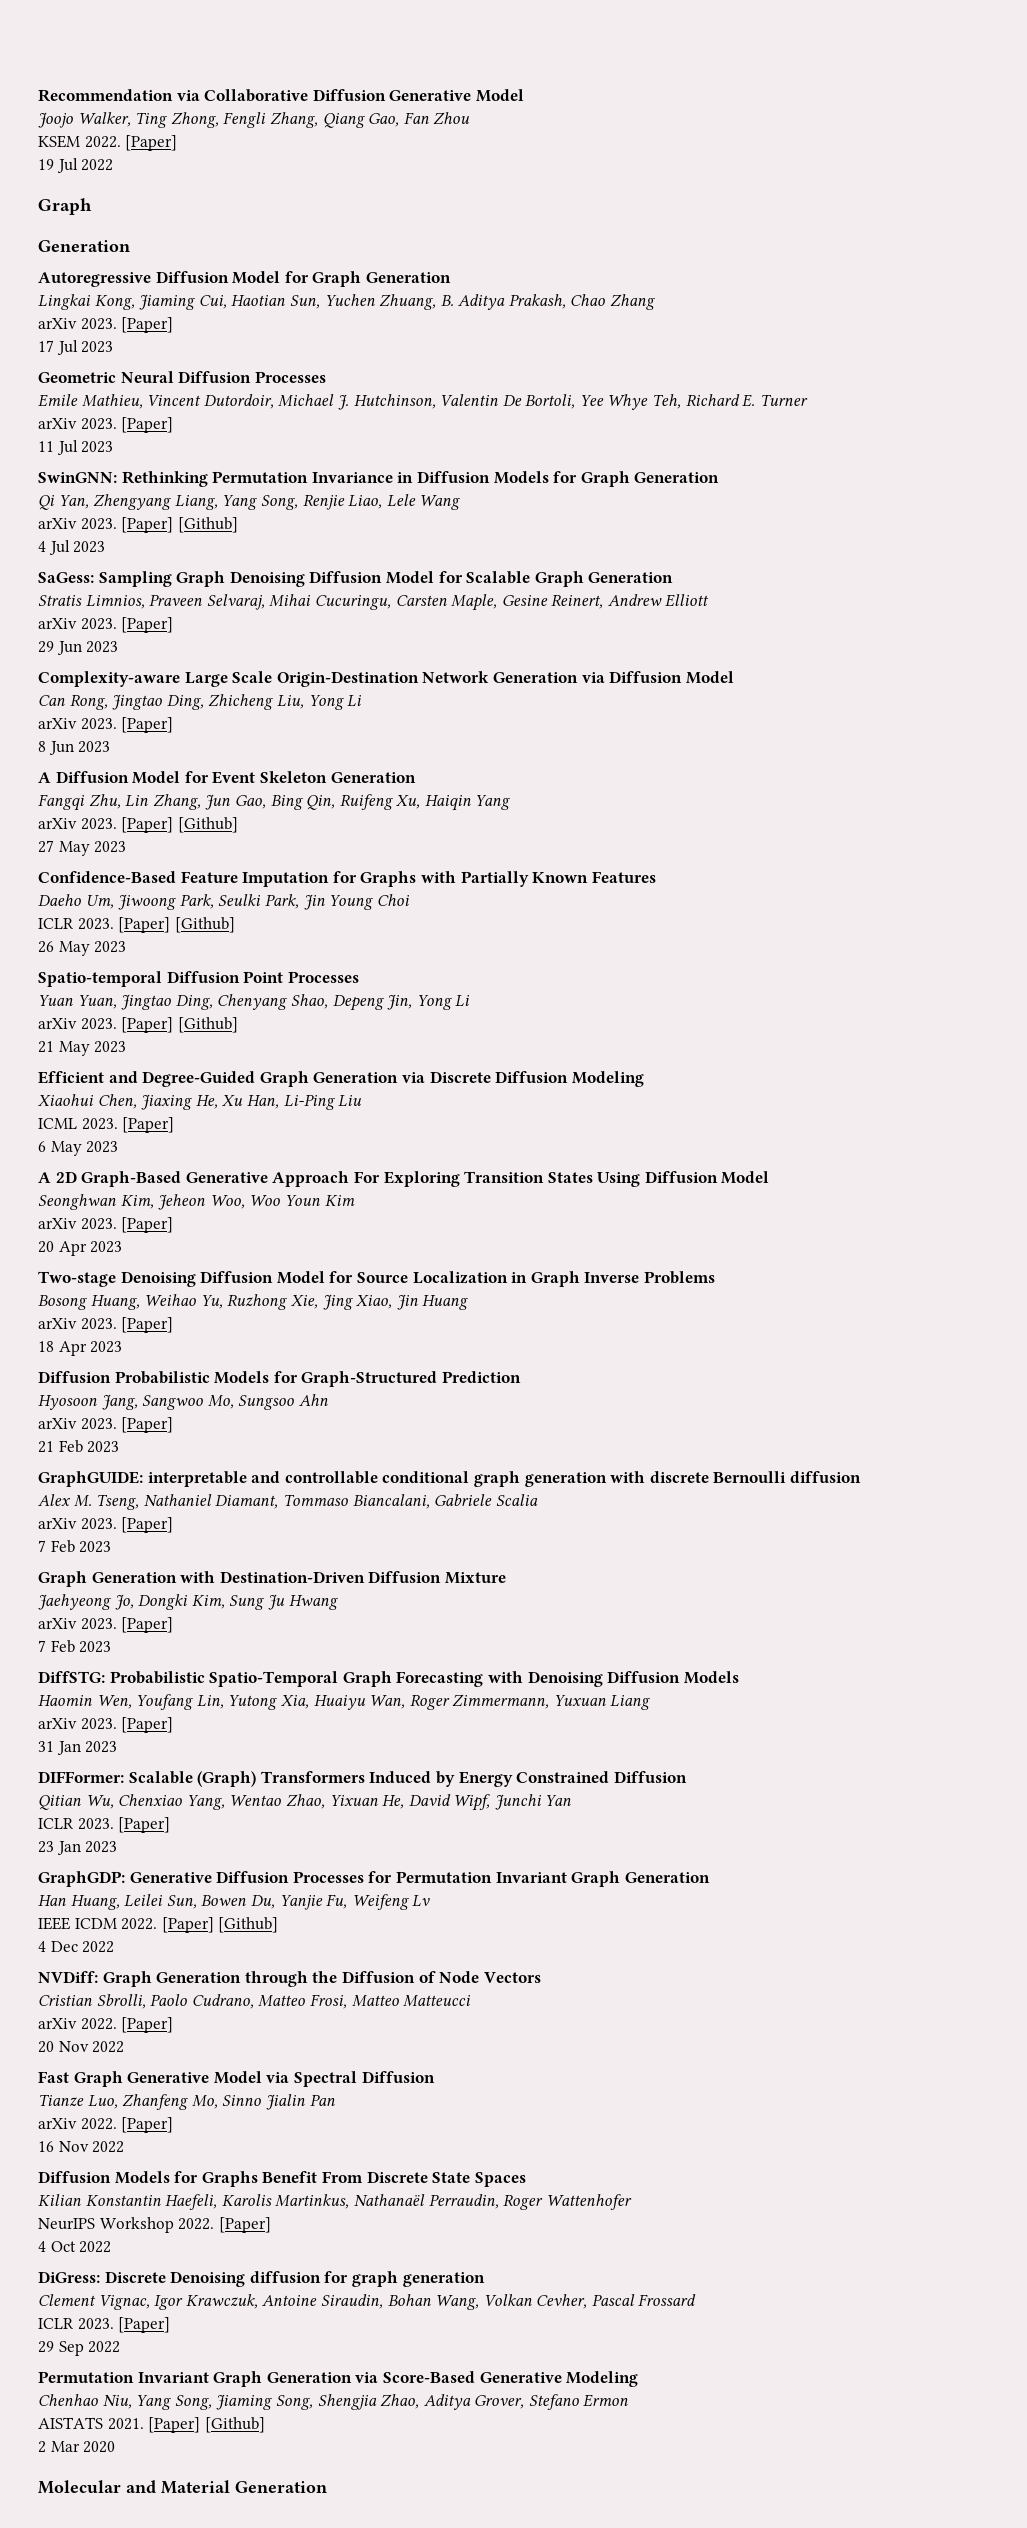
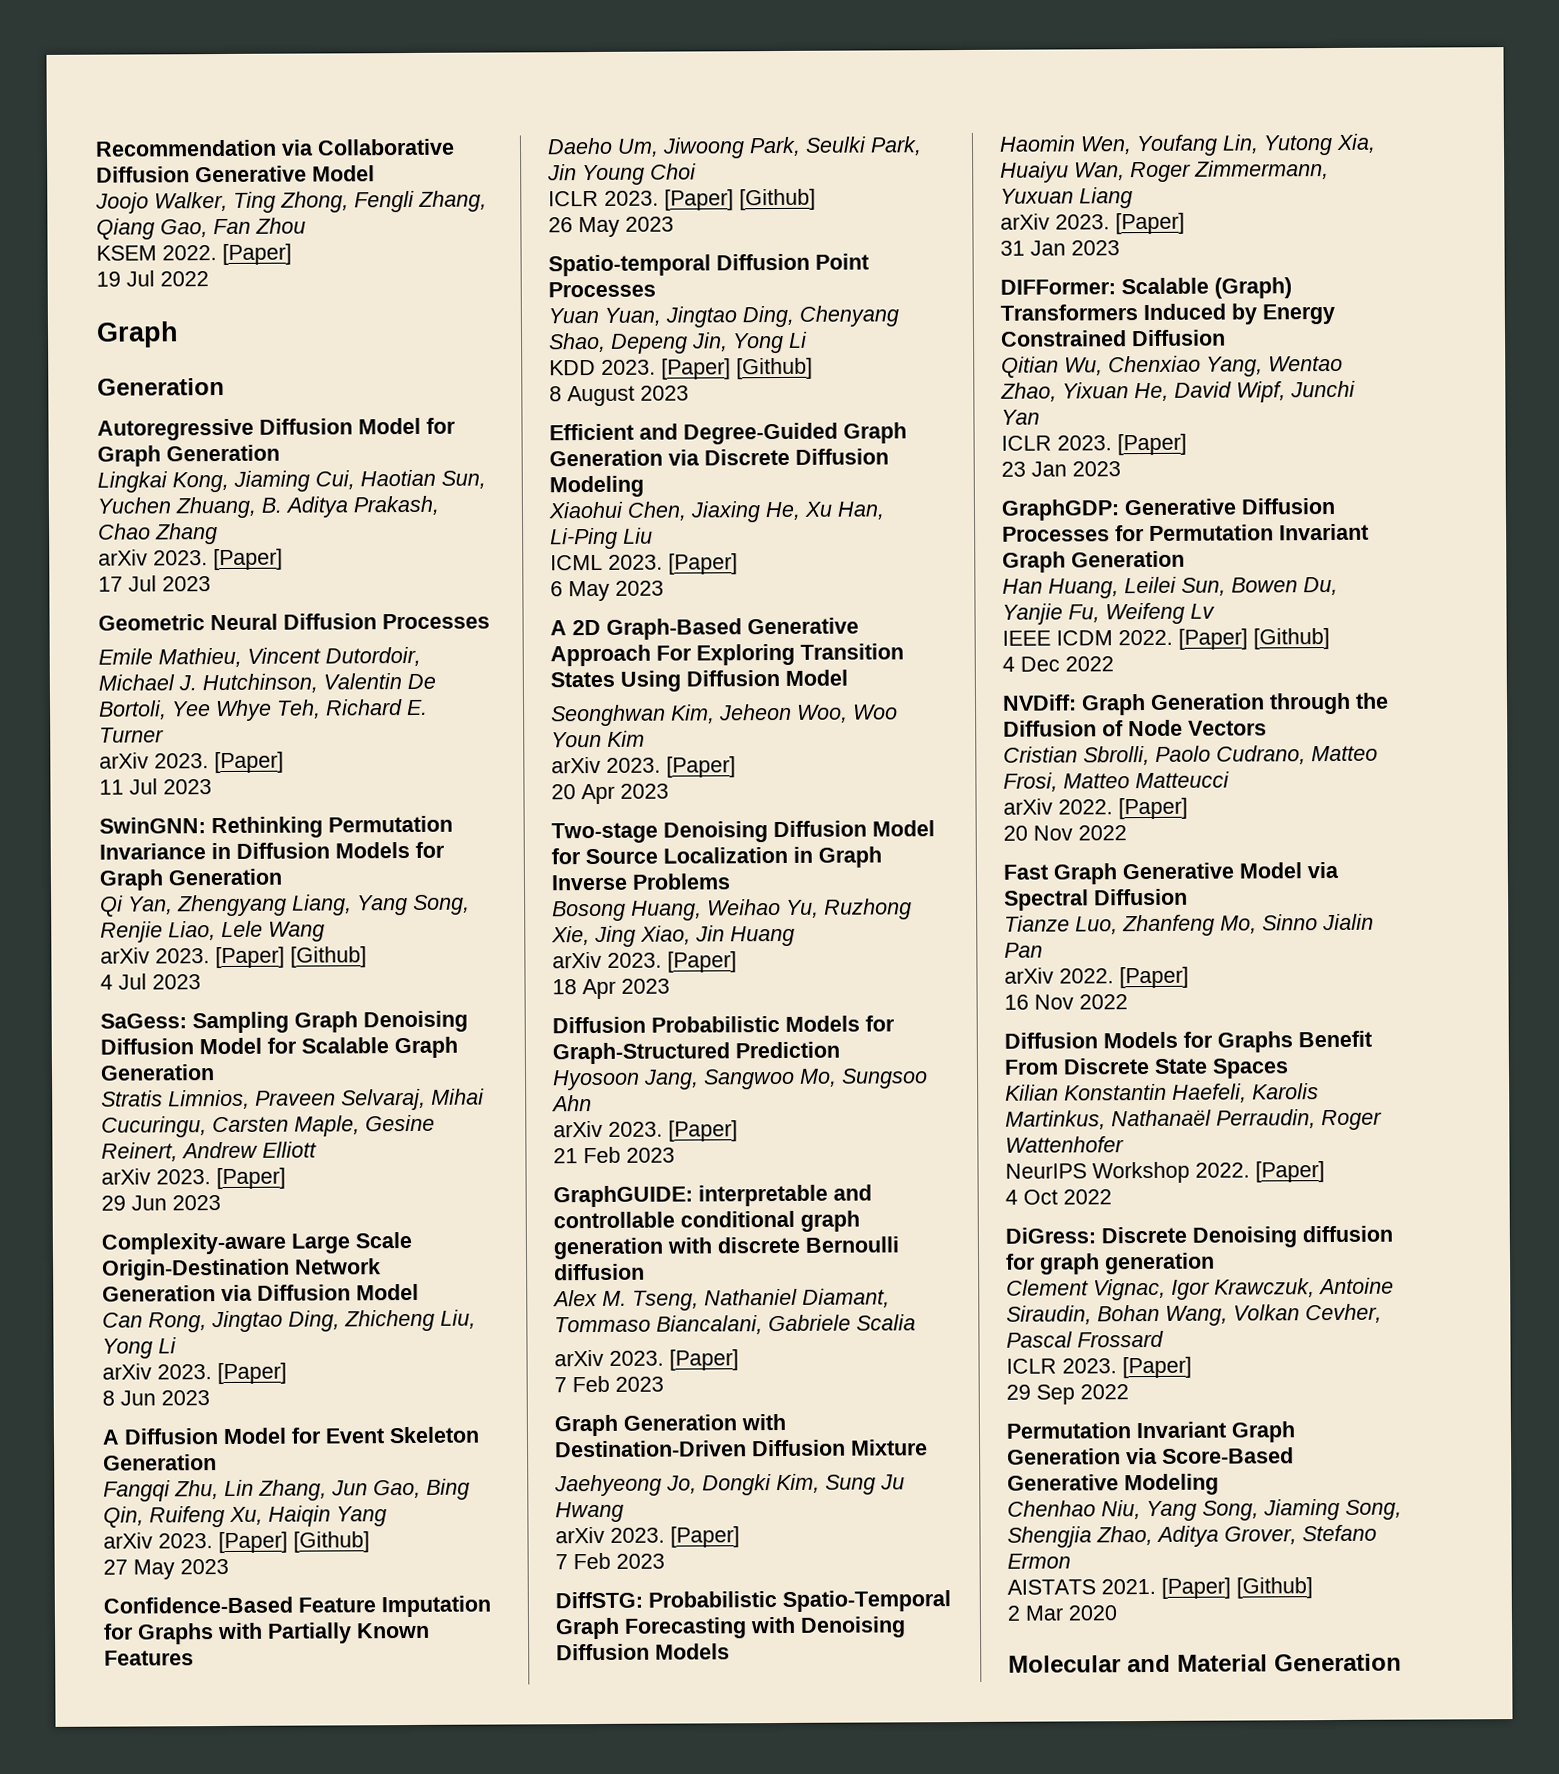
[38,1017,238,1033] [38,1041,90,1056] arXiv 2023. [Paper] [Github] // 21 May -> [549,357,813,380] [549,385,635,407] KDD 2023. [Paper] [Github] // 8 August

